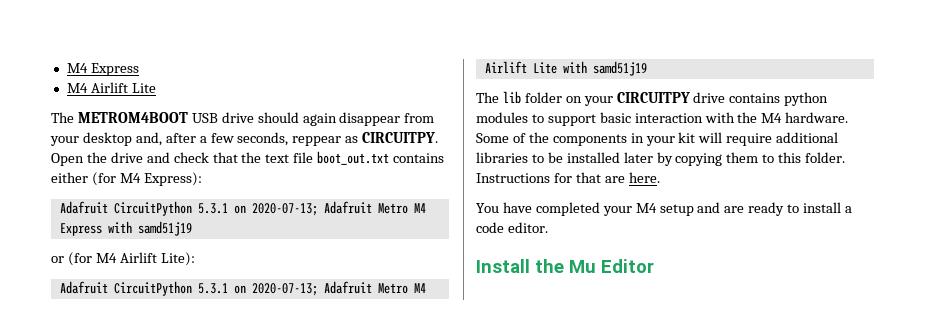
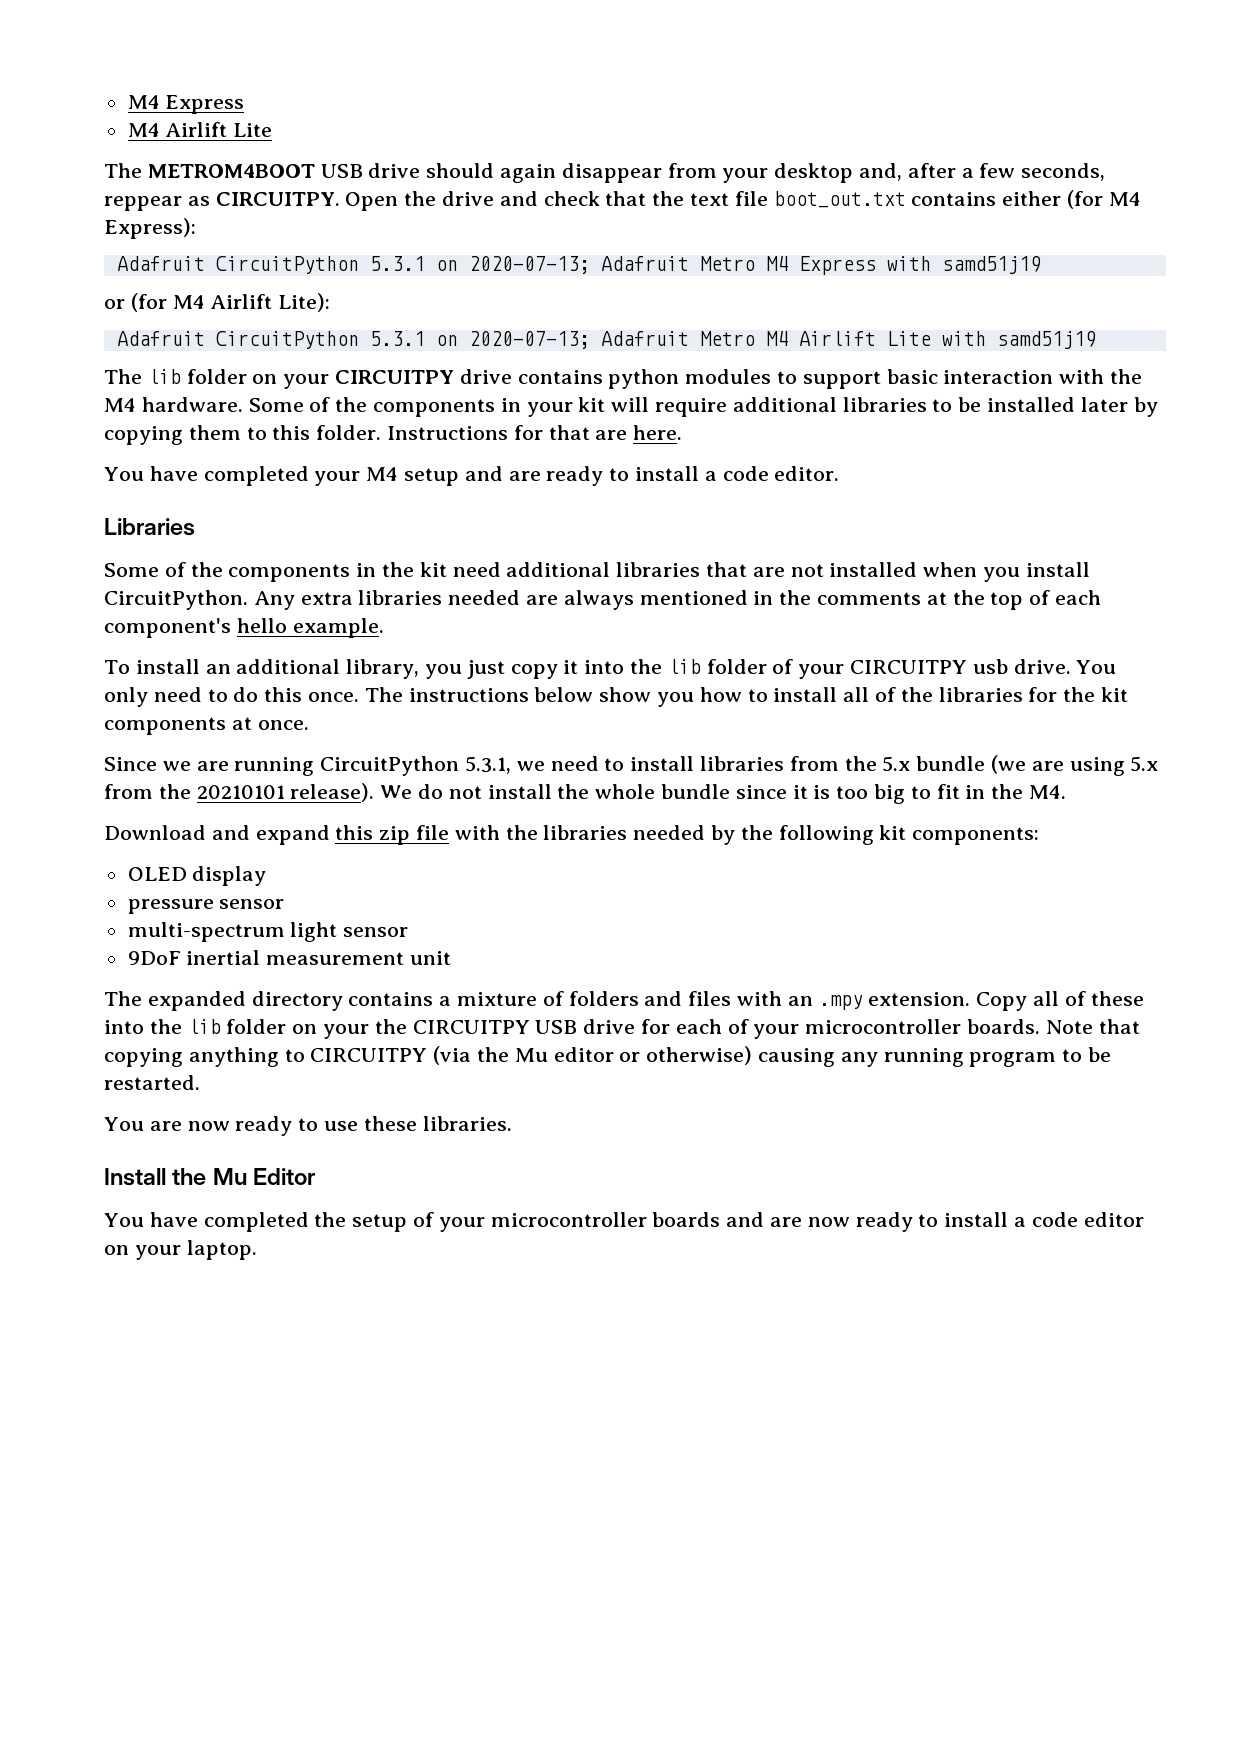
[476,259,654,273] Install the Mu Editor -> [104,518,195,536] [104,562,1090,582] [104,590,1102,610] [104,618,384,638] [104,659,1117,679] [104,687,1129,707] [104,717,309,735] [104,755,1159,776] [104,783,1067,804] [104,825,1040,845] [127,866,267,886] [127,899,285,914] [127,922,409,942] [127,950,452,965] [104,991,1144,1011] [104,1019,1140,1039] [104,1046,1112,1067] [104,1075,200,1090] [104,1116,512,1136] [104,1168,316,1186] [104,1212,1144,1232] [104,1240,257,1260] Libraries // Some of the components in the kit need additional libraries that are not installed when you install CircuitPython. Any extra libraries needed are always mentioned in the comments at the top of each component's hello example. // To install an additional library, you just copy it into the lib folder of your CIRCUITPY usb drive. You only need to do this once. The instructions below show you how to install all of the libraries for the kit components at once. // Since we are running CircuitPython 5.3.1, we need to install libraries from the 5.x bundle (we are using 5.x from the 20210101 release). We do not install the whole bundle since it is too big to fit in the M4. // Download and expand this zip file with the libraries needed by the following kit components: // OLED display // pressure sensor // multi-spectrum light sensor // 9DoF inertial measurement unit // The expanded directory contains a mixture of folders and files with an .mpy extension. Copy all of these into the lib folder on your the CIRCUITPY USB drive for each of your microcontroller boards. Note that copying anything to CIRCUITPY (via the Mu editor or otherwise) causing any running program to be restarted. // You are now ready to use these libraries. // Install the Mu Editor // You have completed the setup of your microcontroller boards and are now ready to install a code editor on your laptop.

